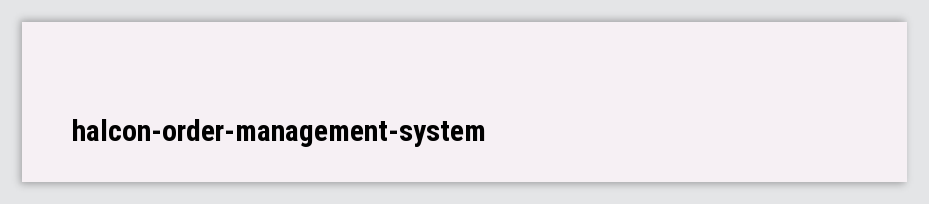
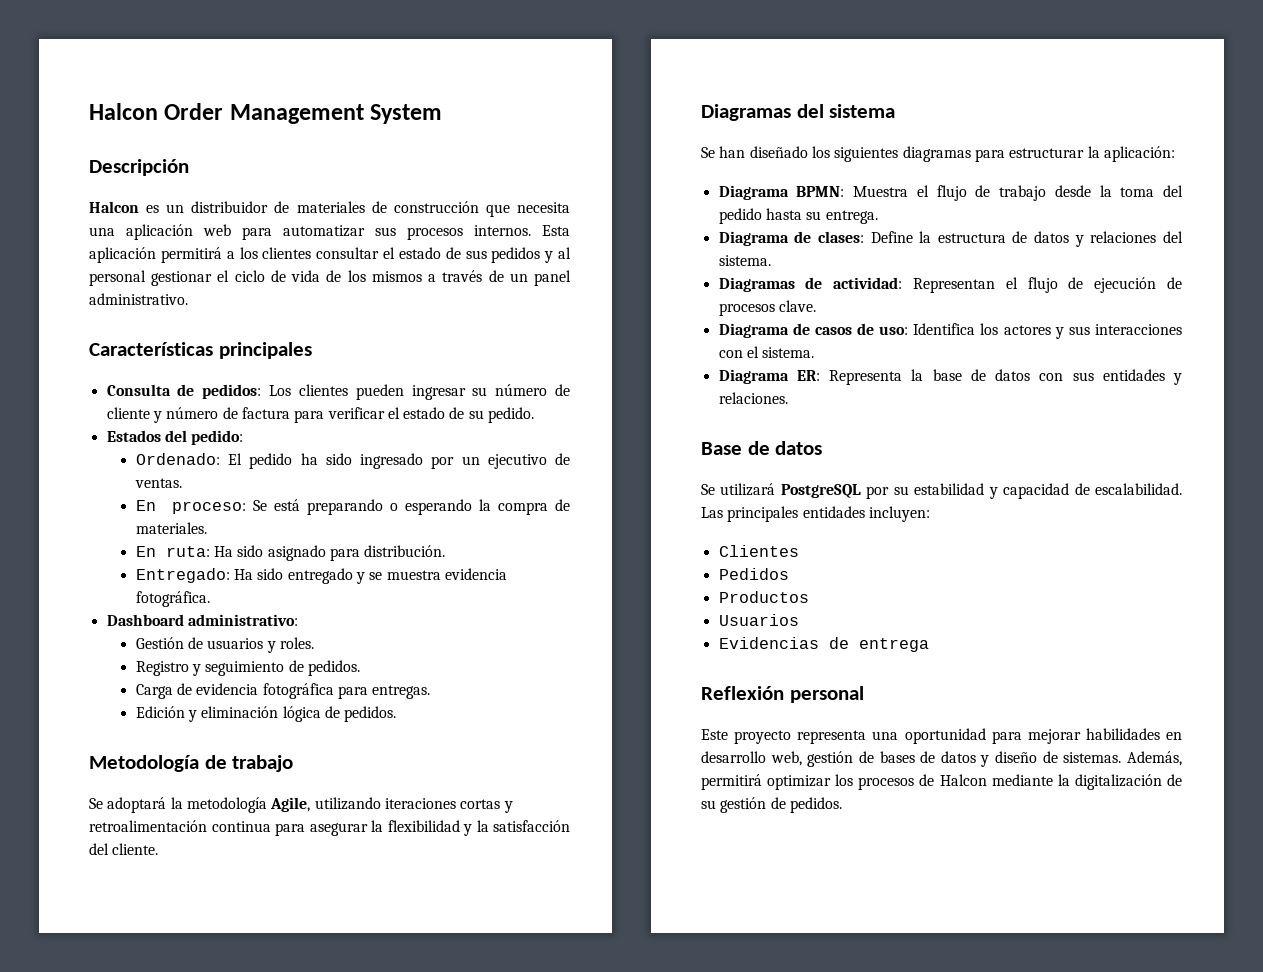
[72,119,486,147] halcon-order-management-system -> [89,103,443,124] [89,159,189,176] [89,201,570,217] [89,224,570,240] [89,247,571,263] [89,270,571,286] [89,293,188,305] [89,342,312,359] [106,384,570,400] [106,407,535,423] [106,430,244,445] [135,453,570,469] [134,478,182,488] [135,499,570,515] [135,522,207,534] [135,545,446,561] [135,568,507,584] [135,591,210,607] [106,614,298,626] [135,637,315,653] [135,660,361,676] [135,683,431,699] [135,706,397,722] [89,755,294,772] [89,797,513,813] [89,820,570,836] [89,843,159,855] [701,104,896,121] [701,146,1175,162] [718,185,1183,201] [718,208,878,224] [718,231,1183,247] [718,255,771,266] [718,277,1182,293] [718,300,816,316] [718,323,1182,339] [718,346,815,358] [718,369,1182,385] [718,392,788,404] [701,441,823,455] [701,483,1182,499] [701,506,930,522] [718,545,799,557] [718,568,789,580] [718,591,809,603] [718,614,799,626] [718,637,929,652] [701,686,864,703] [701,728,1182,744] [701,751,1182,767] [701,774,1182,790] [701,797,842,813] Halcon Order Management System // Descripción // Halcon es un distribuidor de materiales de construcción que necesita una aplicación web para automatizar sus procesos internos. Esta aplicación permitirá a los clientes consultar el estado de sus pedidos y al personal gestionar el ciclo de vida de los mismos a través de un panel administrativo. // Características principales // Consulta de pedidos: Los clientes pueden ingresar su número de cliente y número de factura para verificar el estado de su pedido. // Estados del pedido: // Ordenado: El pedido ha sido ingresado por un ejecutivo de ventas. // En proceso: Se está preparando o esperando la compra de materiales. // En ruta: Ha sido asignado para distribución. // Entregado: Ha sido entregado y se muestra evidencia fotográfica. // Dashboard administrativo: // Gestión de usuarios y roles. // Registro y seguimiento de pedidos. // Carga de evidencia fotográfica para entregas. // Edición y eliminación lógica de pedidos. // Metodología de trabajo // Se adoptará la metodología Agile, utilizando iteraciones cortas y retroalimentación continua para asegurar la flexibilidad y la satisfacción del cliente. // Diagramas del sistema // Se han diseñado los siguientes diagramas para estructurar la aplicación: // Diagrama BPMN: Muestra el flujo de trabajo desde la toma del pedido hasta su entrega. // Diagrama de clases: Define la estructura de datos y relaciones del sistema. // Diagramas de actividad: Representan el flujo de ejecución de procesos clave. // Diagrama de casos de uso: Identifica los actores y sus interacciones con el sistema. // Diagrama ER: Representa la base de datos con sus entidades y relaciones. // Base de datos // Se utilizará PostgreSQL por su estabilidad y capacidad de escalabilidad. Las principales entidades incluyen: // Clientes // Pedidos // Productos // Usuarios // Evidencias de entrega // Reflexión personal // Este proyecto representa una oportunidad para mejorar habilidades en desarrollo web, gestión de bases de datos y diseño de sistemas. Además, permitirá optimizar los procesos de Halcon mediante la digitalización de su gestión de pedidos.

